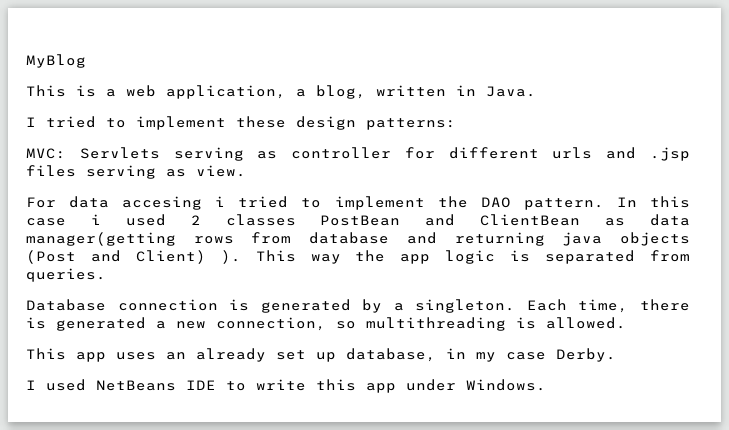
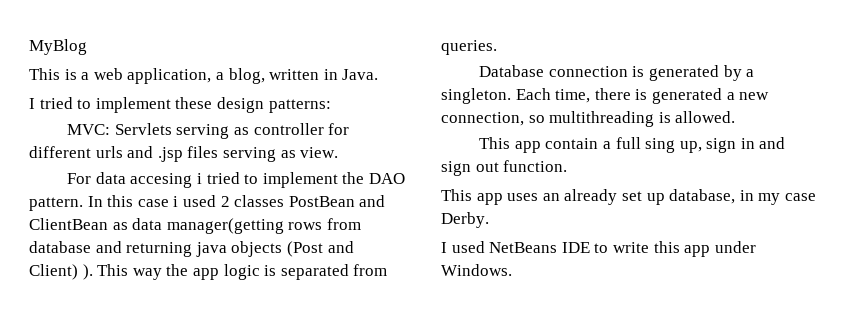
(626, 323) none -> [479,137,786,153] [441,160,568,176] // This app contain a full sing up, sign in and sign out function.

